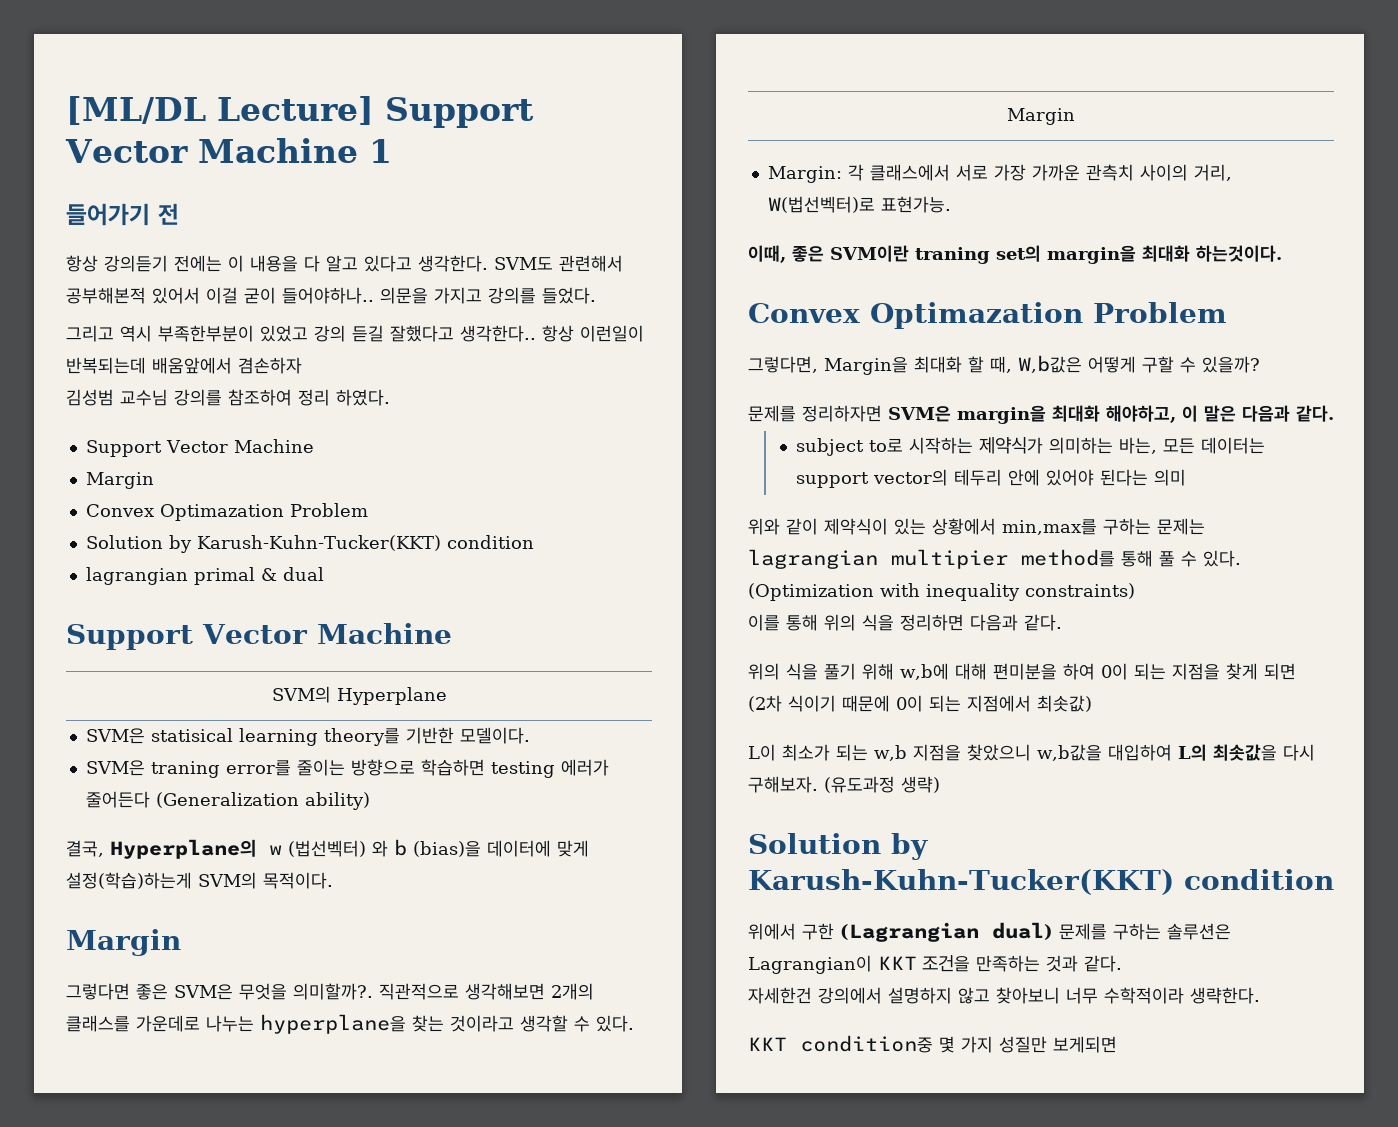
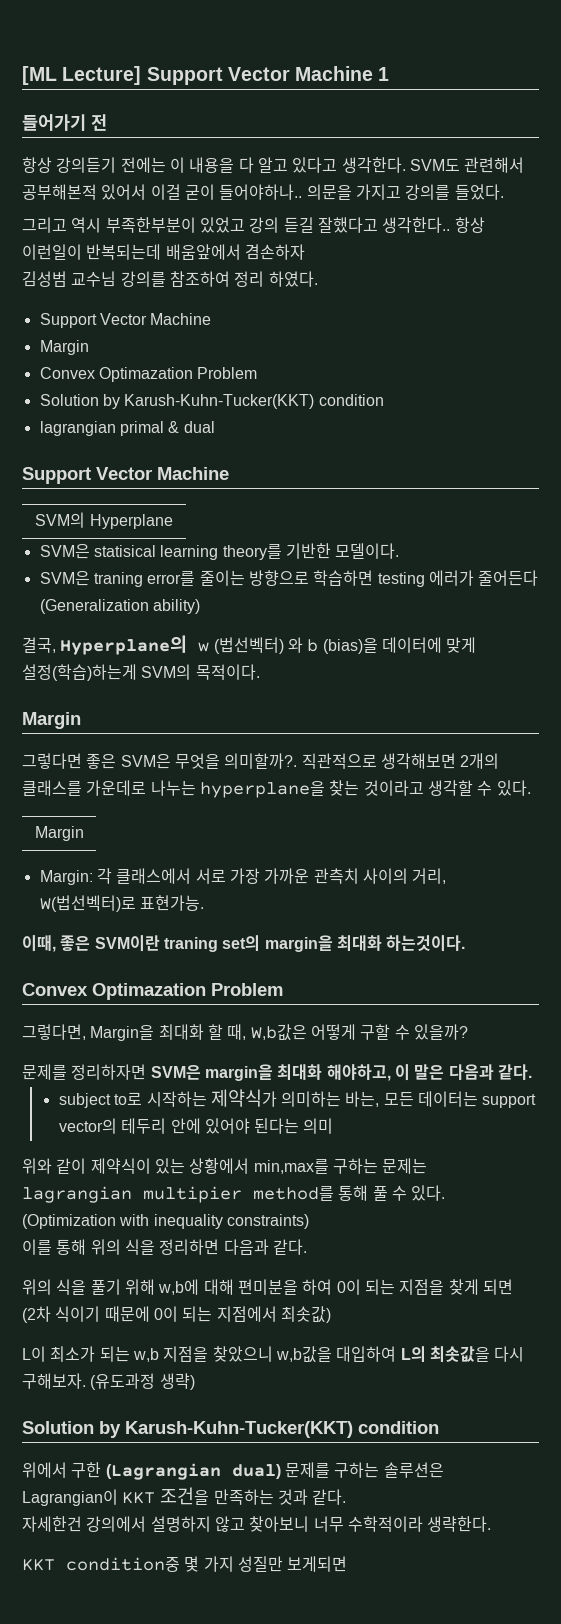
[66,96,206,125] [ML/DL -> [22,66,57,85] [ML

